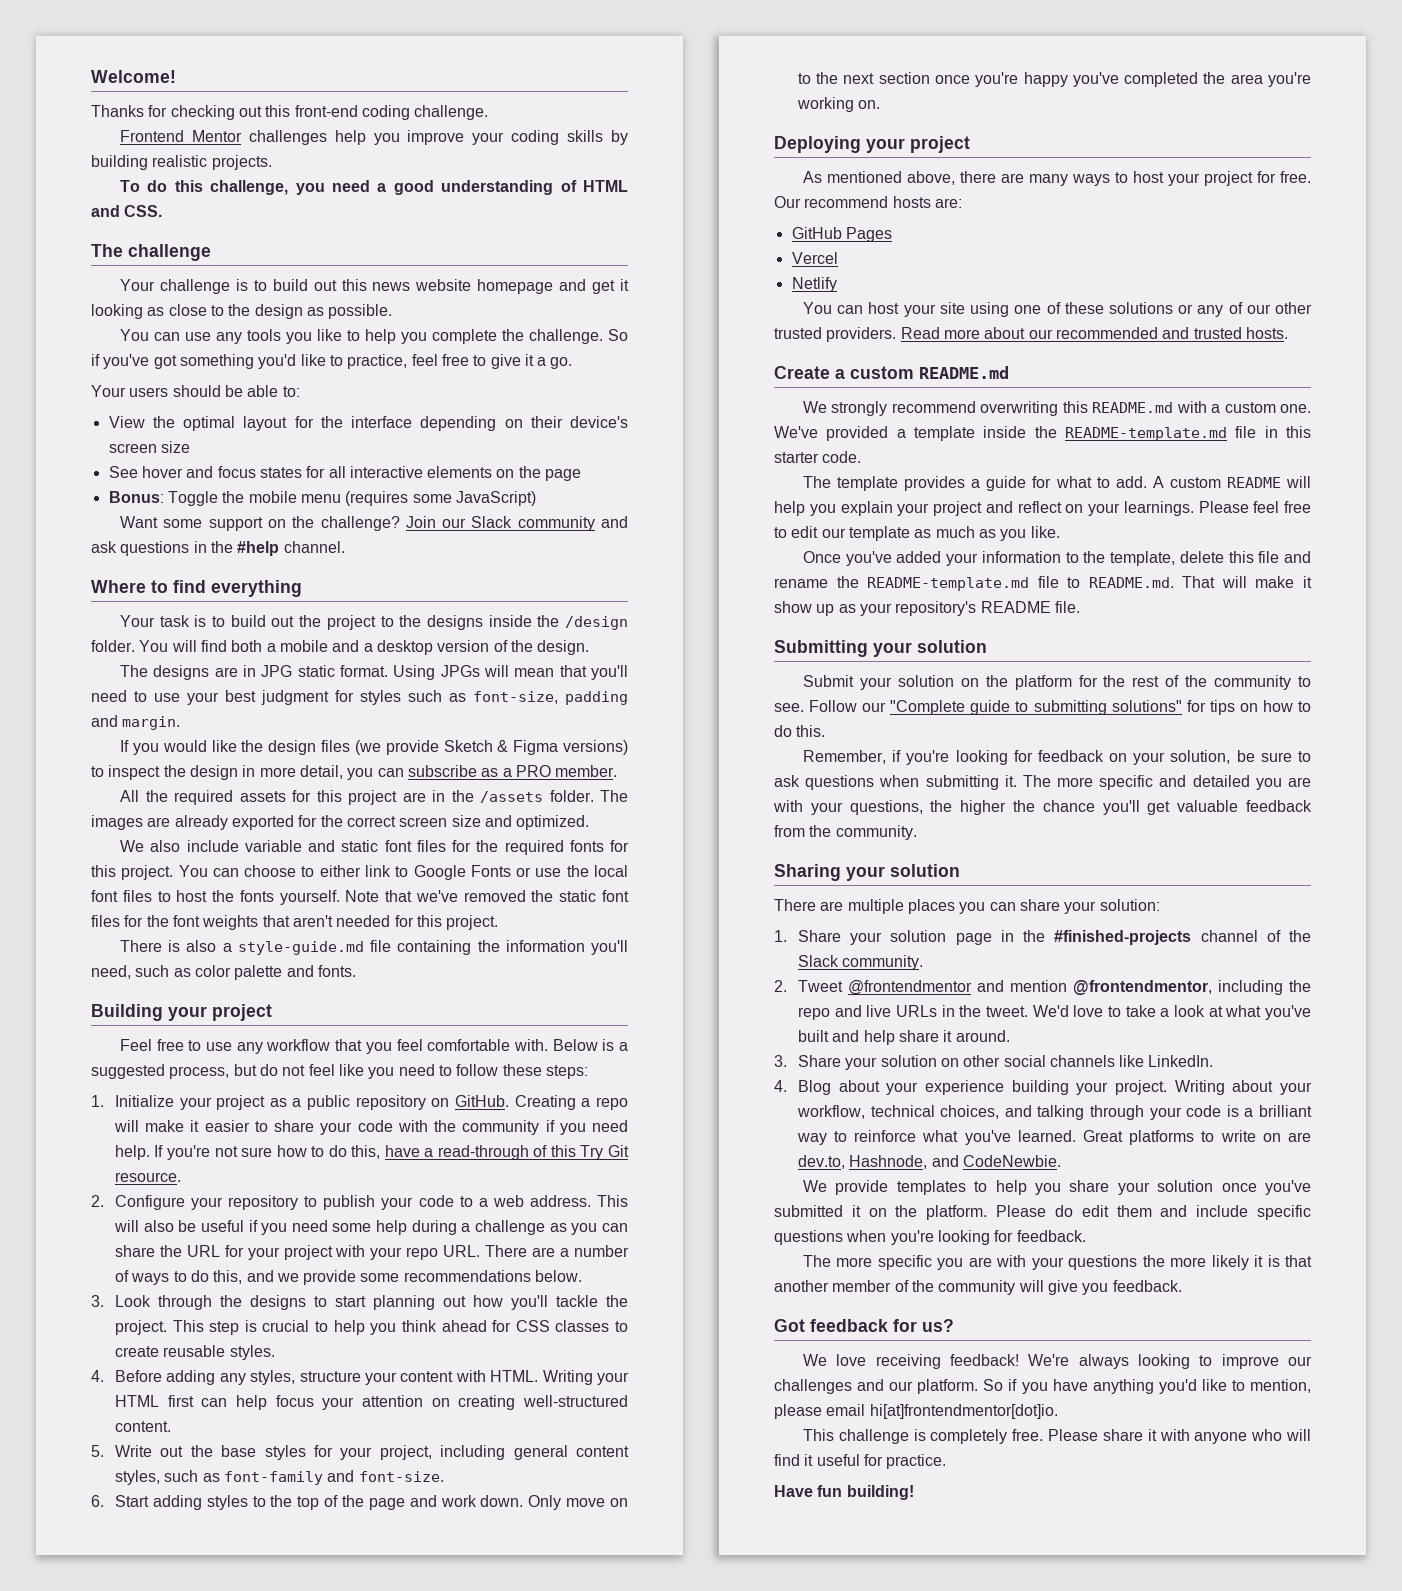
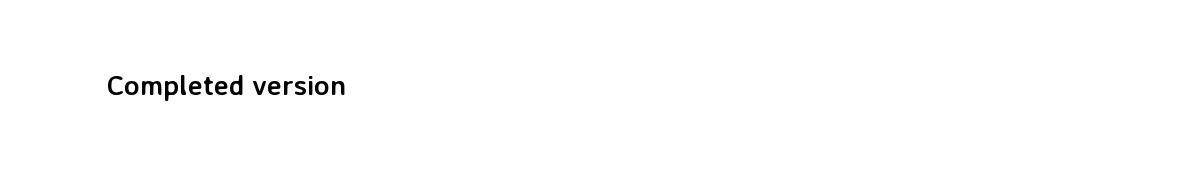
[91,70,176,83] [91,105,489,120] [120,130,628,145] [91,155,272,170] [120,180,629,195] [91,205,163,217] [91,244,211,261] [120,279,629,294] [91,304,393,319] [120,329,629,344] [91,354,573,369] [91,385,300,397] [108,416,628,431] [108,441,190,453] [108,466,582,481] [108,491,536,506] [120,516,628,531] [91,541,345,556] [91,580,302,597] [120,615,629,630] [91,640,590,655] [120,665,628,680] [91,690,628,705] [91,715,181,730] [120,740,628,755] [91,765,618,780] [120,790,629,805] [91,815,590,830] [120,840,630,855] [91,865,628,880] [91,890,629,905] [91,915,499,930] [120,940,629,955] [91,965,356,980] [91,1004,272,1021] [120,1039,629,1054] [91,1064,588,1079] [91,1095,628,1110] [113,1120,628,1135] [114,1145,630,1160] [114,1172,181,1182] [91,1195,629,1210] [113,1220,629,1235] [114,1245,630,1260] [114,1270,583,1285] [91,1295,628,1310] [114,1320,629,1335] [114,1345,275,1360] [91,1370,629,1385] [114,1395,629,1410] [114,1421,171,1432] [91,1445,629,1460] [114,1470,444,1485] [91,1495,629,1510] [797,72,1312,87] [796,97,881,112] [774,136,970,153] [803,171,1311,186] [774,196,962,208] [791,227,892,242] [791,252,838,264] [791,277,837,292] [803,302,1312,317] [774,327,1288,342] [774,366,1009,379] [803,401,1311,416] [774,426,1311,441] [774,451,862,463] [803,476,1311,491] [774,501,1311,516] [774,526,1060,541] [803,551,1312,566] [774,576,1312,591] [774,601,1080,616] [774,640,987,657] [803,675,1312,690] [774,700,1311,715] [774,725,826,737] [803,750,1311,765] [774,775,1311,790] [773,800,1312,815] [774,825,917,840] [774,864,960,881] [774,899,1160,914] [774,930,1311,945] [797,955,924,970] [774,980,1311,995] [797,1005,1311,1020] [797,1030,1010,1045] [774,1055,1214,1070] [774,1080,1313,1095] [796,1105,1312,1120] [796,1130,1311,1145] [797,1155,1061,1169] [803,1180,1311,1195] [774,1205,1311,1220] [774,1230,1086,1245] [803,1255,1313,1270] [774,1280,1182,1295] [774,1319,954,1332] [803,1354,1312,1369] [774,1379,1311,1394] [774,1404,1058,1419] [803,1429,1311,1444] [774,1454,947,1469] [774,1485,914,1500] Welcome! // Thanks for checking out this front-end coding challenge. // Frontend Mentor challenges help you improve your coding skills by building realistic projects. // To do this challenge, you need a good understanding of HTML and CSS. // The challenge // Your challenge is to build out this news website homepage and get it looking as close to the design as possible. // You can use any tools you like to help you complete the challenge. So if you've got something you'd like to practice, feel free to give it a go. // Your users should be able to: // View the optimal layout for the interface depending on their device's screen size // See hover and focus states for all interactive elements on the page // Bonus: Toggle the mobile menu (requires some JavaScript) // Want some support on the challenge? Join our Slack community and ask questions in the #help channel. // Where to find everything // Your task is to build out the project to the designs inside the /design folder. You will find both a mobile and a desktop version of the design. // The designs are in JPG static format. Using JPGs will mean that you'll need to use your best judgment for styles such as font-size, padding and margin. // If you would like the design files (we provide Sketch & Figma versions) to inspect the design in more detail, you can subscribe as a PRO member. // All the required assets for this project are in the /assets folder. The images are already exported for the correct screen size and optimized. // We also include variable and static font files for the required fonts for this project. You can choose to either link to Google Fonts or use the local font files to host the fonts yourself. Note that we've removed the static font files for the font weights that aren't needed for this project. // There is also a style-guide.md file containing the information you'll need, such as color palette and fonts. // Building your project // Feel free to use any workflow that you feel comfortable with. Below is a suggested process, but do not feel like you need to follow these steps: // 1. Initialize your project as a public repository on GitHub. Creating a repo will make it easier to share your code with the community if you need help. If you're not sure how to do this, have a read-through of this Try Git resource. // 2. Configure your repository to publish your code to a web address. This will also be useful if you need some help during a challenge as you can share the URL for your project with your repo URL. There are a number of ways to do this, and we provide some recommendations below. // 3. Look through the designs to start planning out how you'll tackle the project. This step is crucial to help you think ahead for CSS classes to create reusable styles. // 4. Before adding any styles, structure your content with HTML. Writing your HTML first can help focus your attention on creating well-structured content. // 5. Write out the base styles for your project, including general content styles, such as font-family and font-size. // 6. Start adding styles to the top of the page and work down. Only move on to the next section once you're happy you've completed the area you're working on. // Deploying your project // As mentioned above, there are many ways to host your project for free. Our recommend hosts are: // GitHub Pages // Vercel // Netlify // You can host your site using one of these solutions or any of our other trusted providers. Read more about our recommended and trusted hosts. // Create a custom README.md // We strongly recommend overwriting this README.md with a custom one. We've provided a template inside the README-template.md file in this starter code. // The template provides a guide for what to add. A custom README will help you explain your project and reflect on your learnings. Please feel free to edit our template as much as you like. // Once you've added your information to the template, delete this file and rename the README-template.md file to README.md. That will make it show up as your repository's README file. // Submitting your solution // Submit your solution on the platform for the rest of the community to see. Follow our "Complete guide to submitting solutions" for tips on how to do this. // Remember, if you're looking for feedback on your solution, be sure to ask questions when submitting it. The more specific and detailed you are with your questions, the higher the chance you'll get valuable feedback from the community. // Sharing your solution // There are multiple places you can share your solution: // 1. Share your solution page in the #finished-projects channel of the Slack community. // 2. Tweet @frontendmentor and mention @frontendmentor, including the repo and live URLs in the tweet. We'd love to take a look at what you've built and help share it around. // 3. Share your solution on other social channels like LinkedIn. // 4. Blog about your experience building your project. Writing about your workflow, technical choices, and talking through your code is a brilliant way to reinforce what you've learned. Great platforms to write on are dev.to, Hashnode, and CodeNewbie. // We provide templates to help you share your solution once you've submitted it on the platform. Please do edit them and include specific questions when you're looking for feedback. // The more specific you are with your questions the more likely it is that another member of the community will give you feedback. // Got feedback for us? // We love receiving feedback! We're always looking to improve our challenges and our platform. So if you have anything you'd like to mention, please email hi[at]frontendmentor[dot]io. // This challenge is completely free. Please share it with anyone who will find it useful for practice. // Have fun building! -> [107,75,346,101] Completed version

